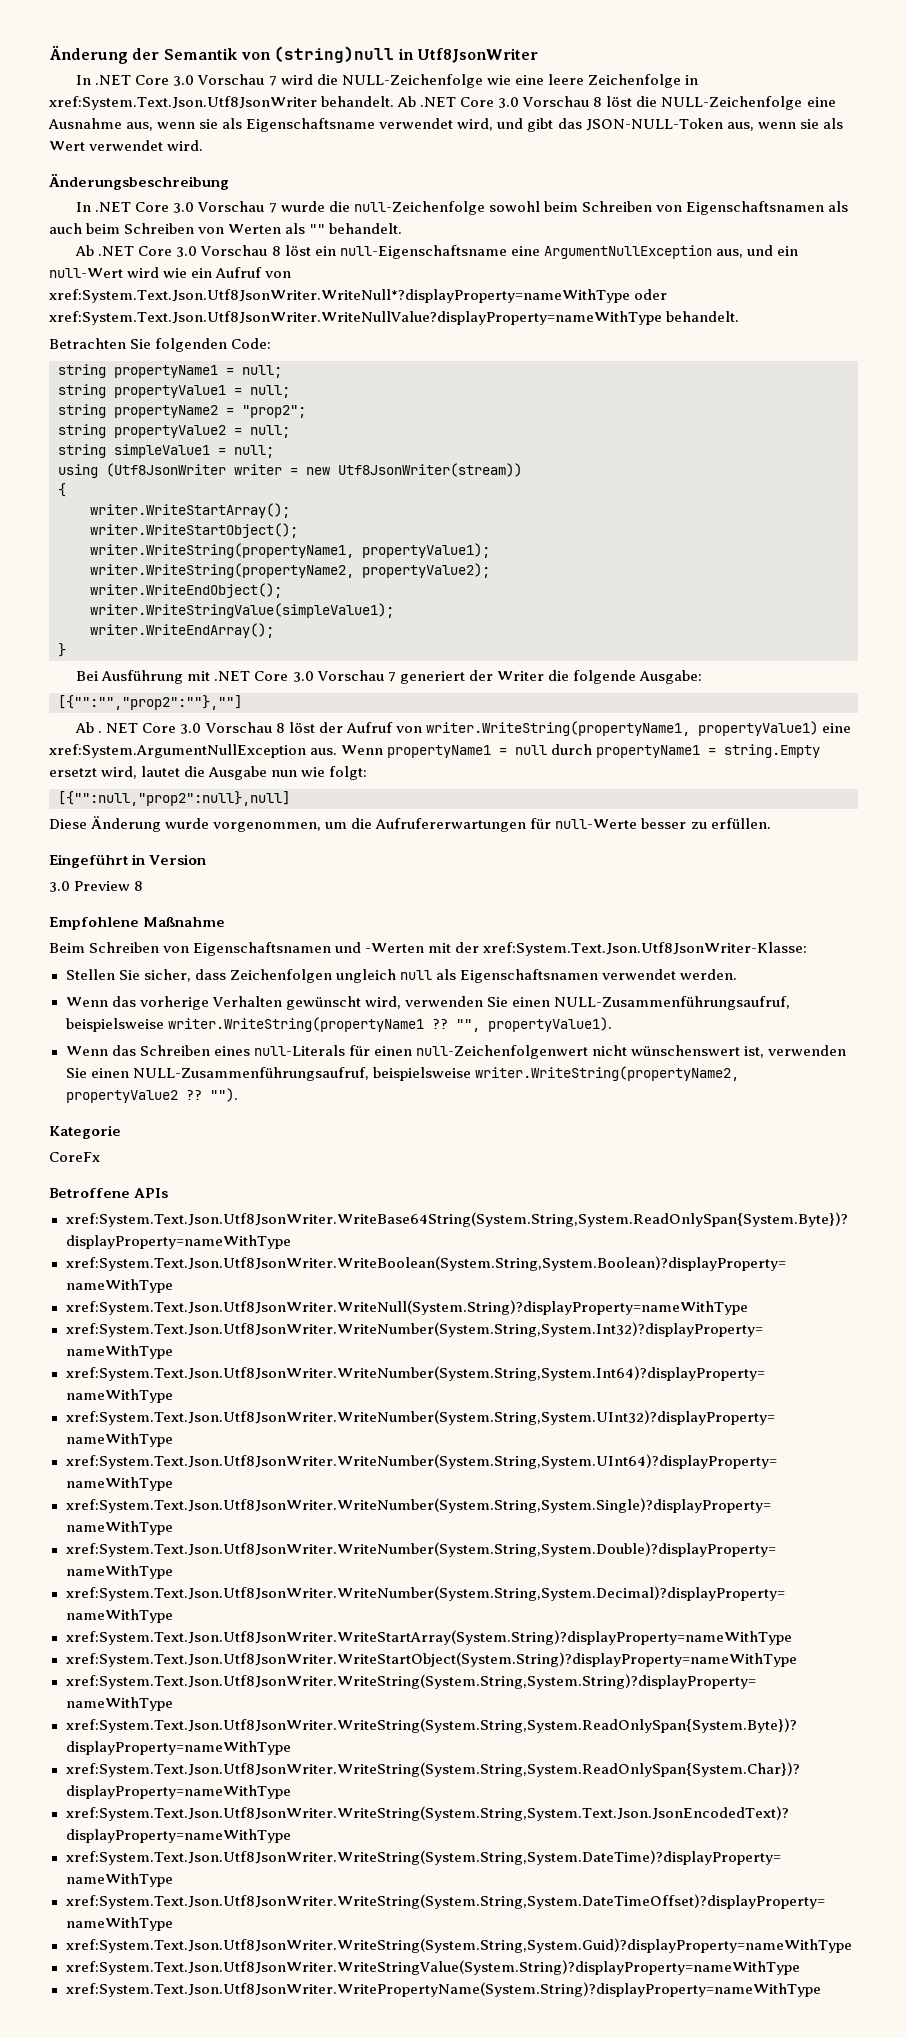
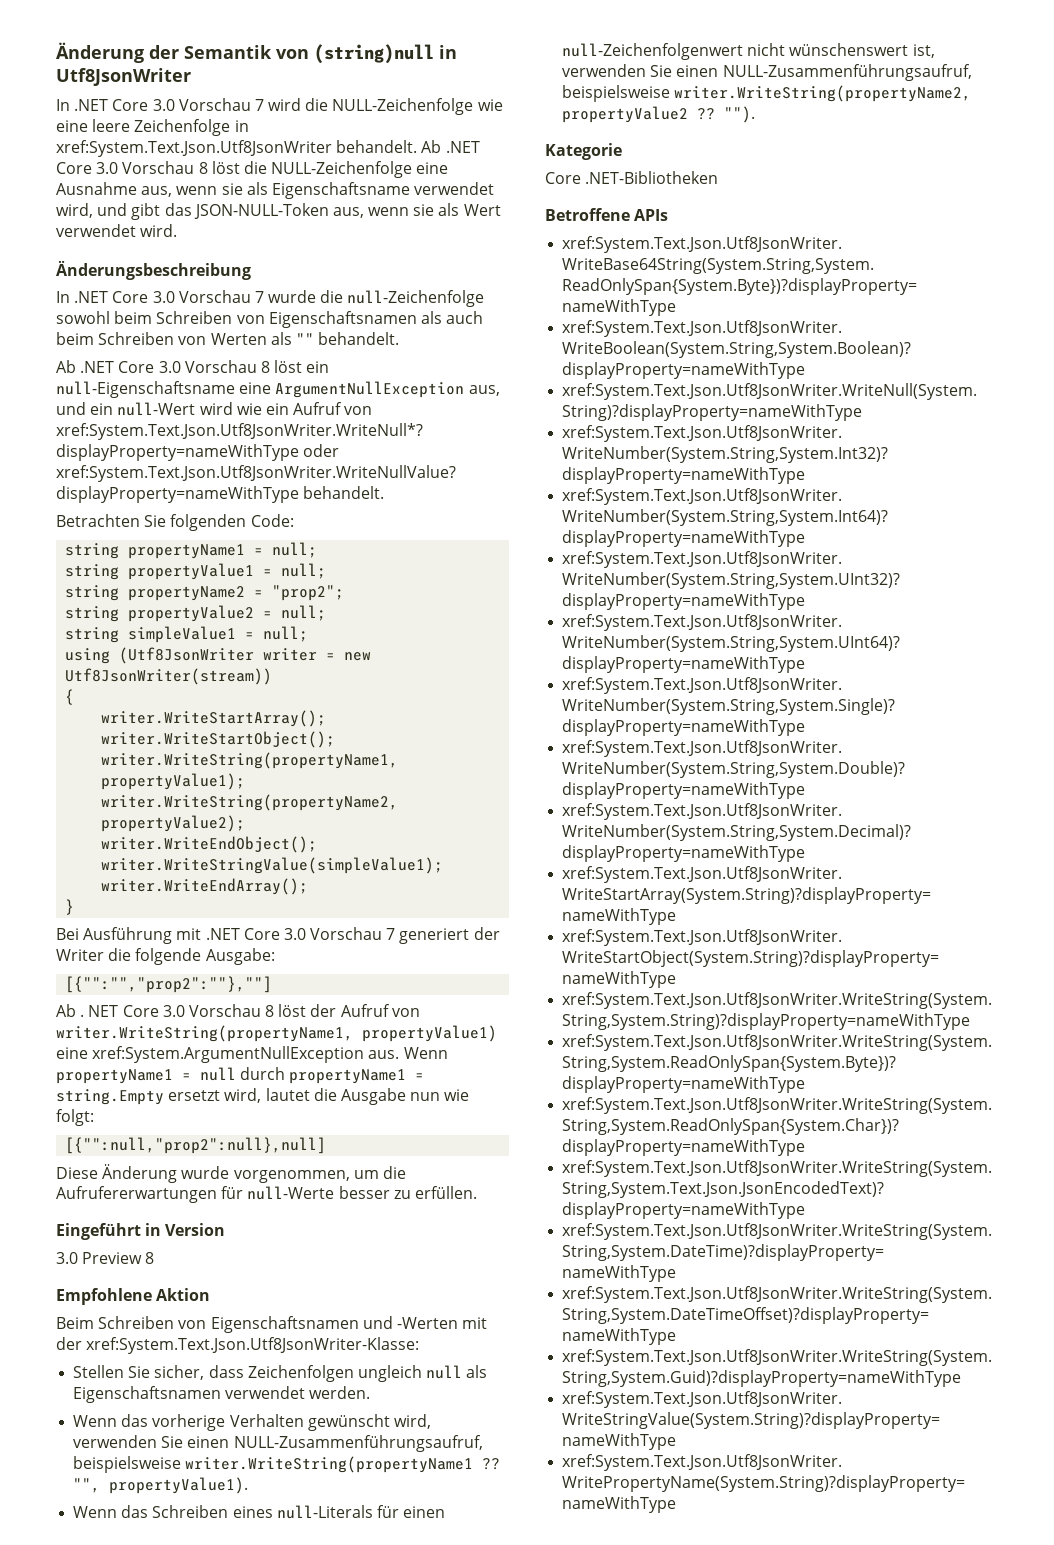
[143,917,226,927] Maßnahme -> [156,1288,211,1301] Aktion
[49,1152,100,1162] CoreFx -> [545,171,719,184] Core .NET-Bibliotheken

